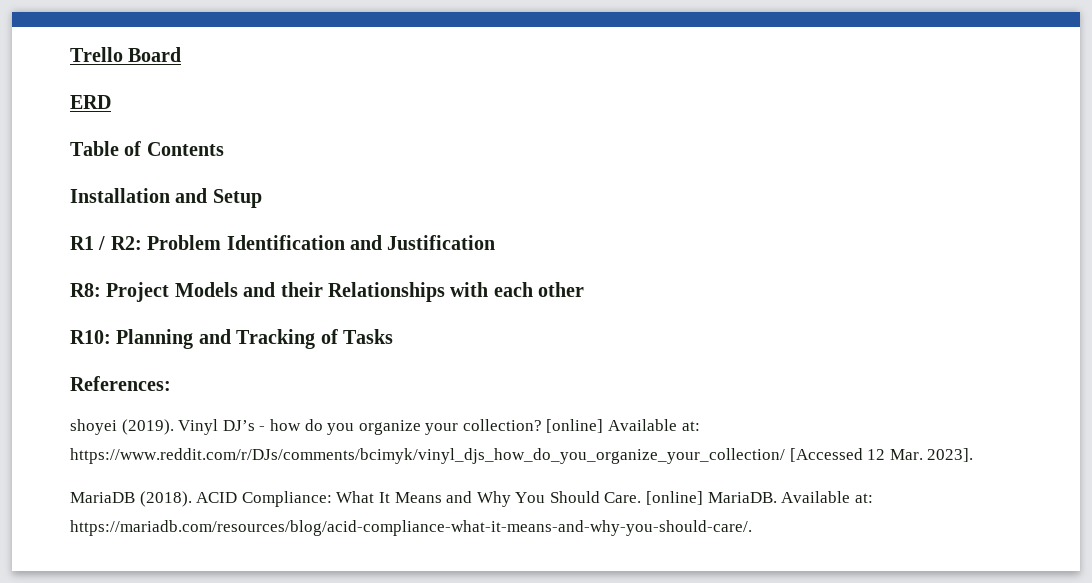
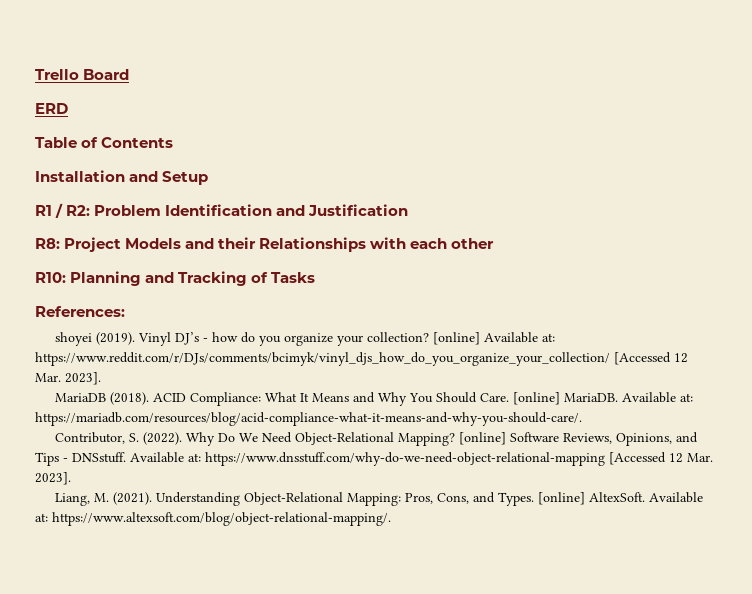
(752, 528) none -> [54,432,698,446] [35,452,713,466] [35,472,71,485] [54,492,703,506] [35,512,391,526] // Contributor, S. (2022). Why Do We Need Object-Relational Mapping? [online] Software Reviews, Opinions, and Tips - DNSstuff. Available at: https://www.dnsstuff.com/why-do-we-need-object-relational-mapping [Accessed 12 Mar. 2023]. // Liang, M. (2021). Understanding Object-Relational Mapping: Pros, Cons, and Types. [online] AltexSoft. Available at: https://www.altexsoft.com/blog/object-relational-mapping/.

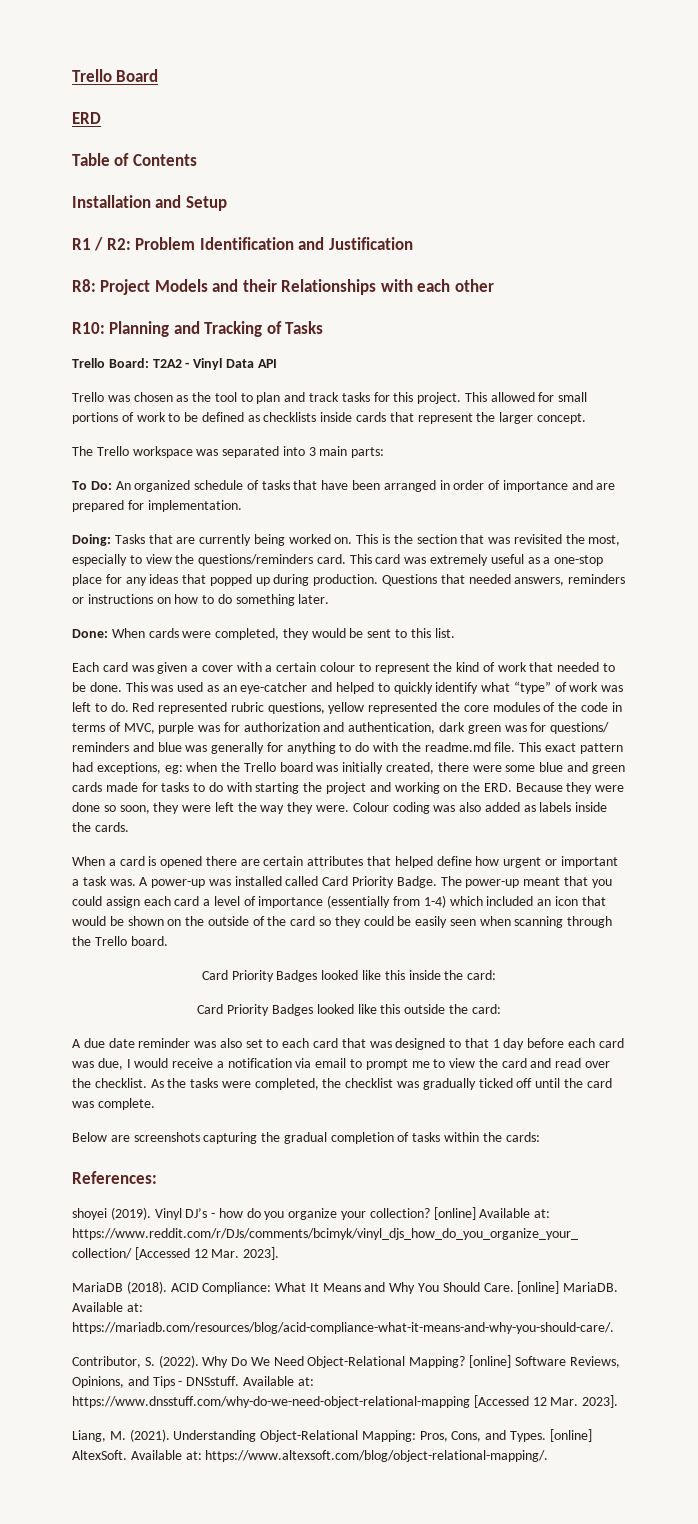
(316, 277) none -> [72,358,277,370] [72,392,588,404] [72,412,586,424] [72,446,385,458] [72,480,616,492] [72,500,242,512] [72,534,621,546] [72,554,604,566] [72,574,626,586] [72,594,330,606] [72,628,455,640] [72,662,616,674] [72,681,624,694] [72,702,622,714] [72,722,610,734] [72,742,623,754] [72,762,625,774] [72,782,625,794] [72,802,608,814] [72,822,129,832] [72,856,618,868] [72,876,612,888] [72,895,606,908] [72,916,613,928] [72,936,168,946] [201,970,497,982] [197,1004,501,1016] [72,1038,624,1050] [72,1058,611,1070] [72,1078,612,1090] [72,1098,155,1110] [72,1132,540,1144] // Trello Board: T2A2 - Vinyl Data API // Trello was chosen as the tool to plan and track tasks for this project. This allowed for small portions of work to be defined as checklists inside cards that represent the larger concept. // The Trello workspace was separated into 3 main parts: // To Do: An organized schedule of tasks that have been arranged in order of importance and are prepared for implementation. // Doing: Tasks that are currently being worked on. This is the section that was revisited the most, especially to view the questions/reminders card. This card was extremely useful as a one-stop place for any ideas that popped up during production. Questions that needed answers, reminders or instructions on how to do something later. // Done: When cards were completed, they would be sent to this list. // Each card was given a cover with a certain colour to represent the kind of work that needed to be done. This was used as an eye-catcher and helped to quickly identify what “type” of work was left to do. Red represented rubric questions, yellow represented the core modules of the code in terms of MVC, purple was for authorization and authentication, dark green was for questions/ reminders and blue was generally for anything to do with the readme.md file. This exact pattern had exceptions, eg: when the Trello board was initially created, there were some blue and green cards made for tasks to do with starting the project and working on the ERD. Because they were done so soon, they were left the way they were. Colour coding was also added as labels inside the cards. // When a card is opened there are certain attributes that helped define how urgent or important a task was. A power-up was installed called Card Priority Badge. The power-up meant that you could assign each card a level of importance (essentially from 1-4) which included an icon that would be shown on the outside of the card so they could be easily seen when scanning through the Trello board. // Card Priority Badges looked like this inside the card: // Card Priority Badges looked like this outside the card: // A due date reminder was also set to each card that was designed to that 1 day before each card was due, I would receive a notification via email to prompt me to view the card and read over the checklist. As the tasks were completed, the checklist was gradually ticked off until the card was complete. // Below are screenshots capturing the gradual completion of tasks within the cards:

